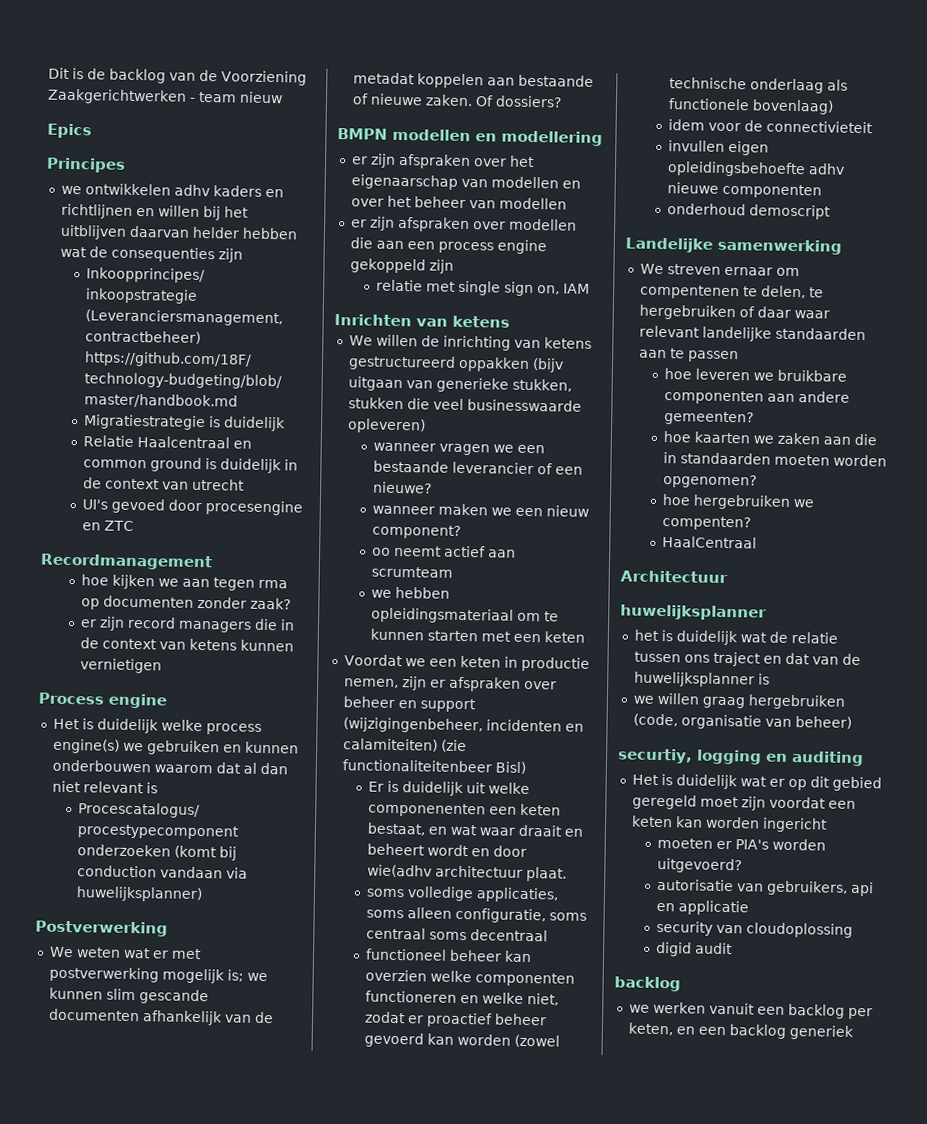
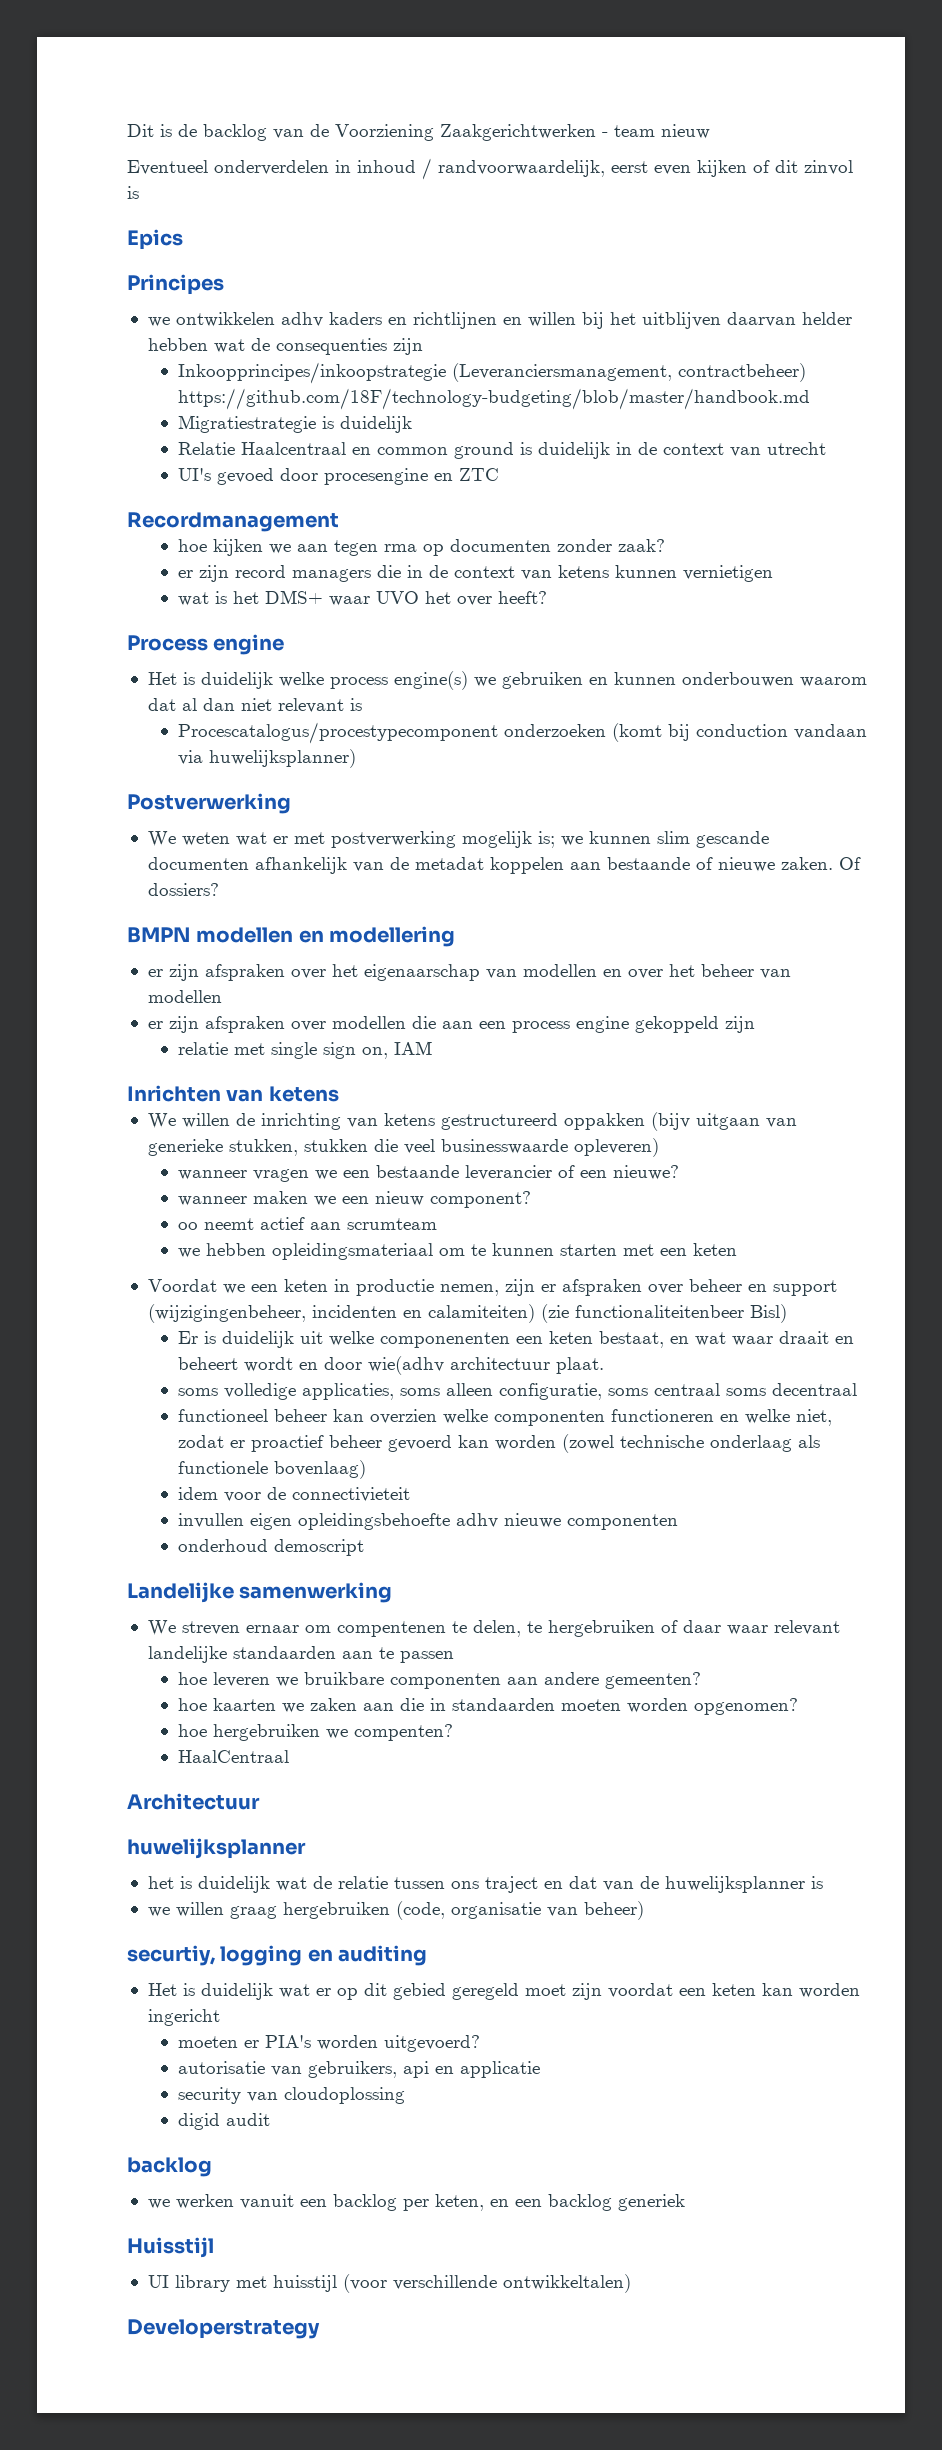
(283, 97) none -> [127,158,853,180] [127,186,139,199] // Eventueel onderverdelen in inhoud / randvoorwaardelijk, eerst even kijken of dit zinvol is
(163, 666) none -> [178,590,548,606] // wat is het DMS+ waar UVO het over heeft?
(855, 1032) none -> [127,2237,214,2258] [147,2274,631,2293] [127,2319,320,2339] // Huisstijl // UI library met huisstijl (voor verschillende ontwikkeltalen) // Developerstrategy

